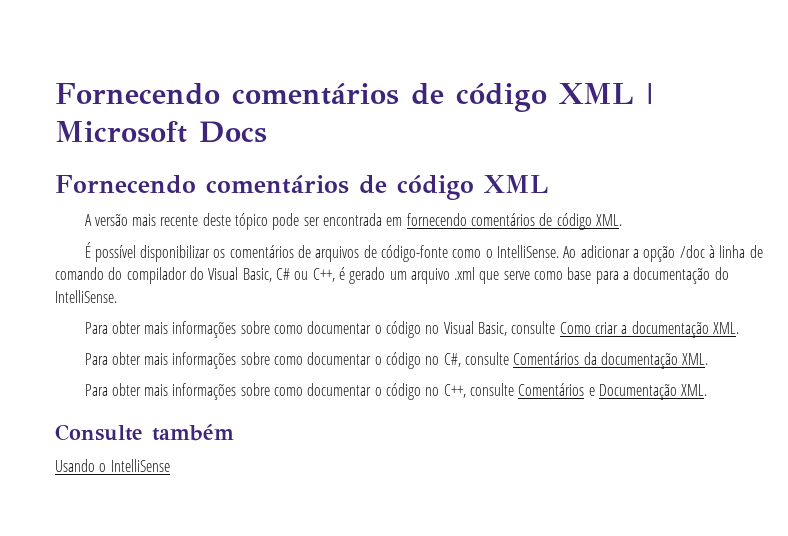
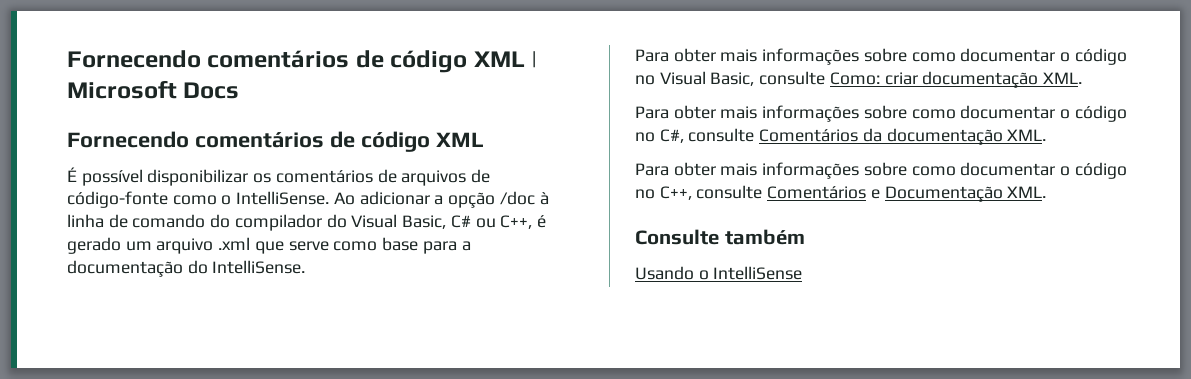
[84,213,623,230] // A versão mais recente deste tópico pode ser encontrada em fornecendo comentários de código XML. -> (484, 139) none
[559,322,628,334] Como criar a -> [829,72,918,85] Como: criar

